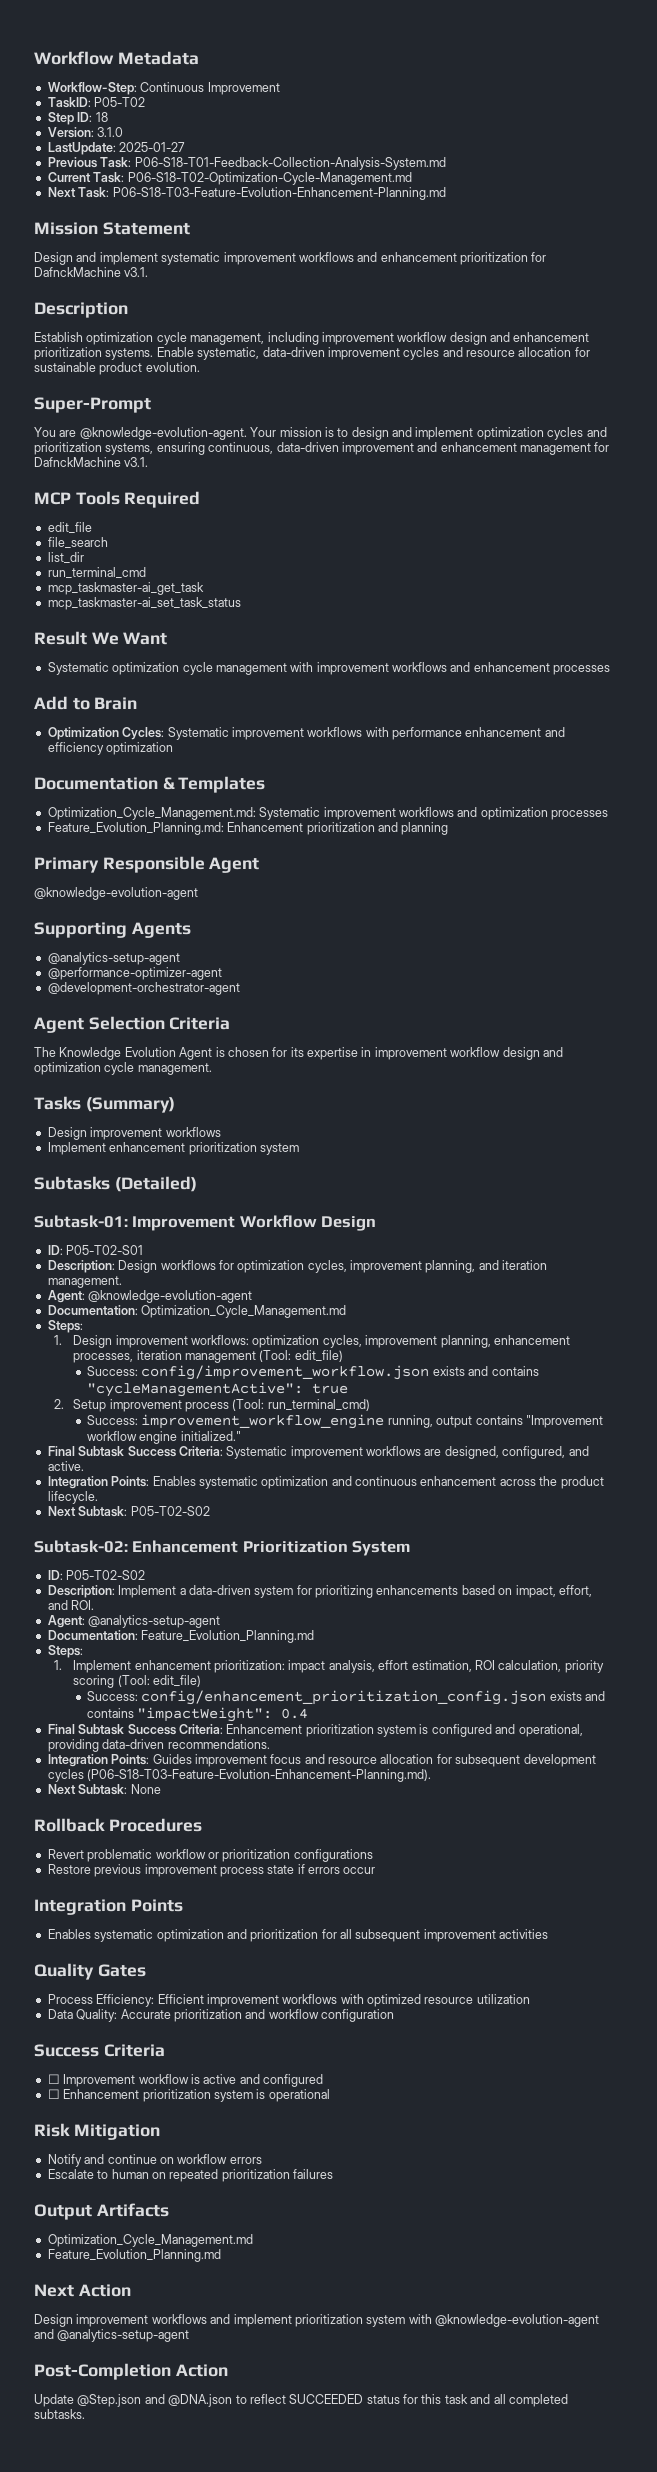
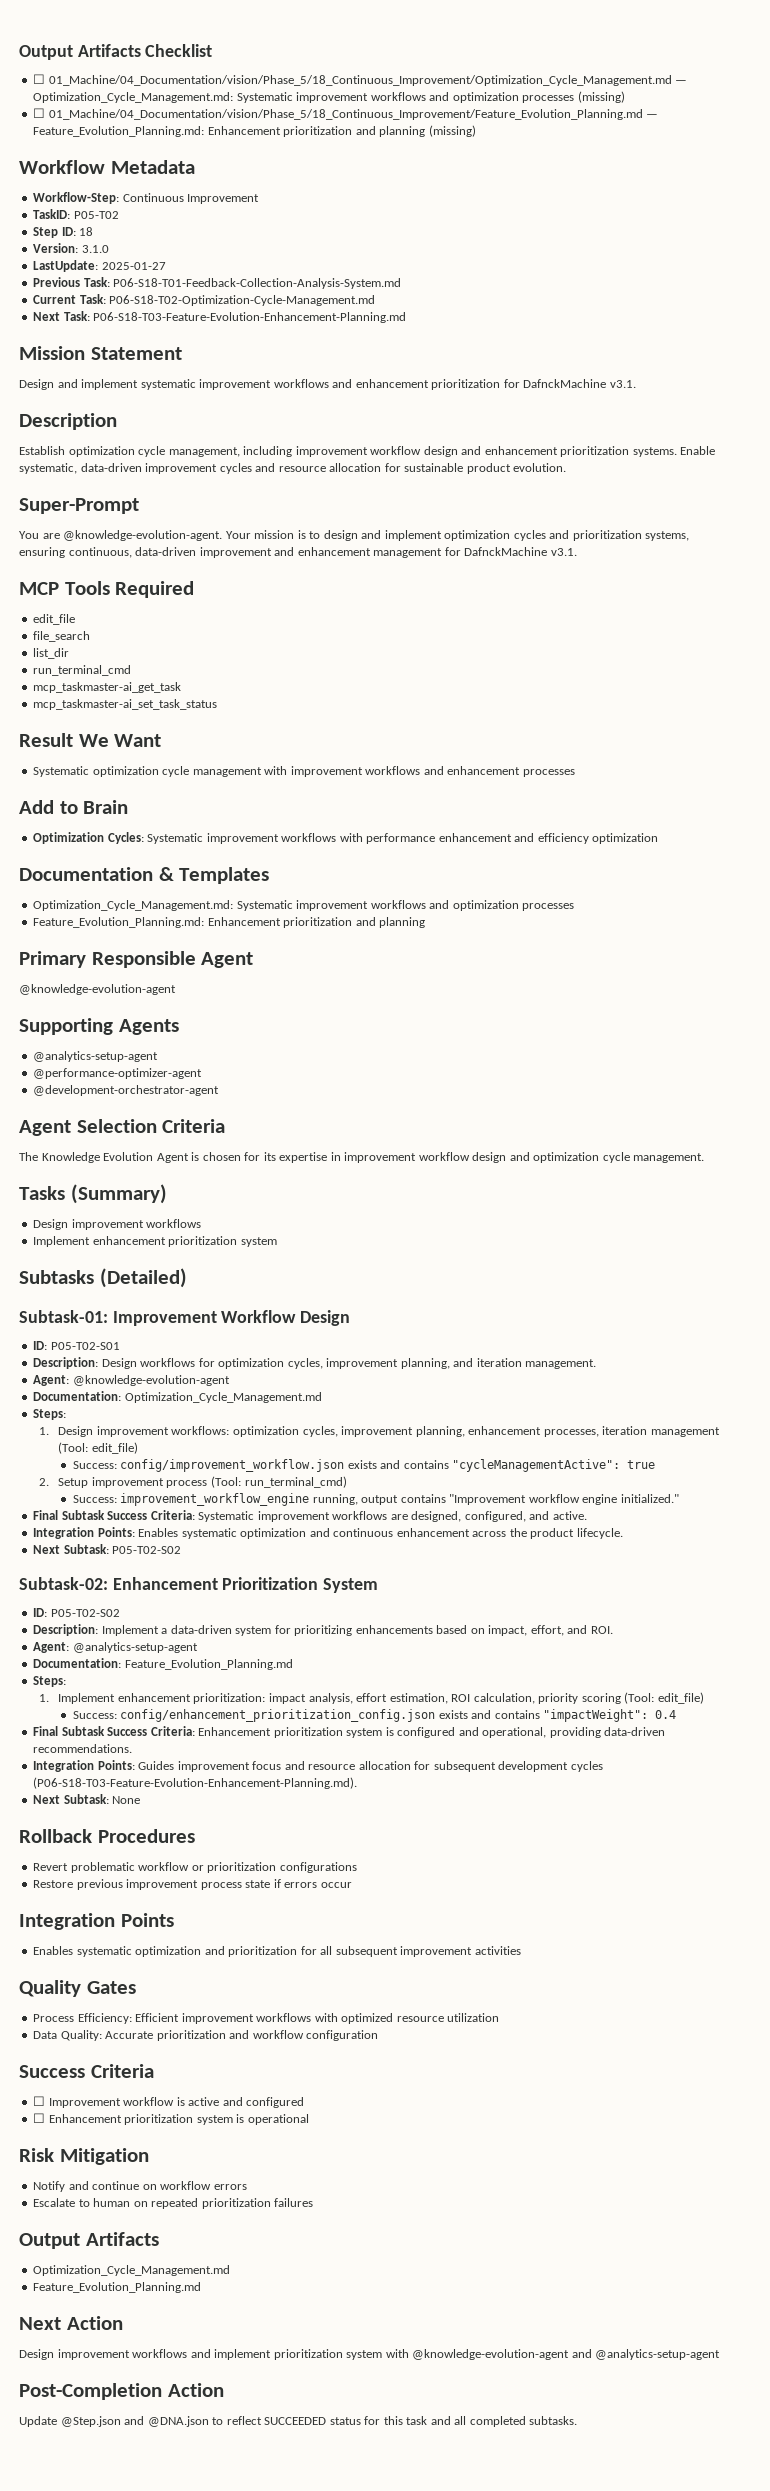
(34, 58) none -> [19,44,213,60] [33,74,688,86] [33,91,625,103] [33,108,659,120] [33,125,476,137] Output Artifacts Checklist // ☐ 01_Machine/04_Documentation/vision/Phase_5/18_Continuous_Improvement/Optimization_Cycle_Management.md — Optimization_Cycle_Management.md: Systematic improvement workflows and optimization processes (missing) // ☐ 01_Machine/04_Documentation/vision/Phase_5/18_Continuous_Improvement/Feature_Evolution_Planning.md — Feature_Evolution_Planning.md: Enhancement prioritization and planning (missing) //

